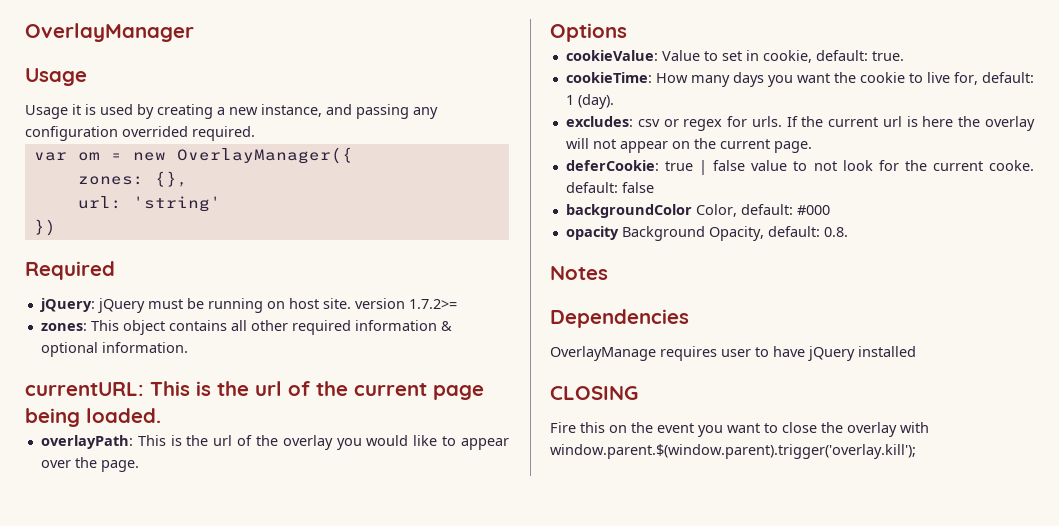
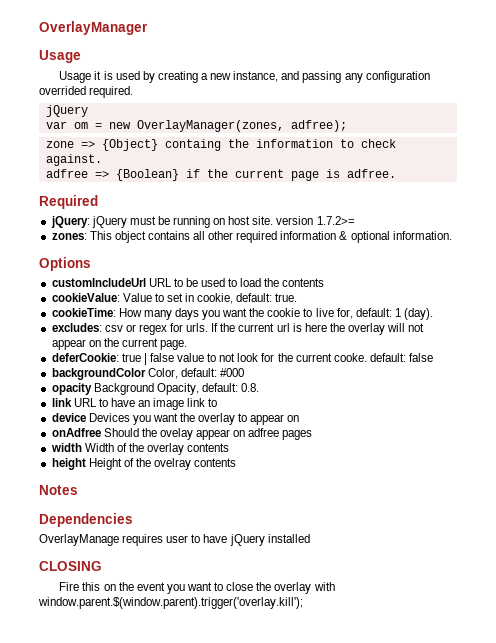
(255, 133) none -> [45,105,88,117] // jQuery
[176,147,353,164] [77,171,188,187] [77,196,221,212] [33,219,56,236] OverlayManager({ // zones: {}, // url: 'string' // }) -> [136,120,347,132] [45,139,396,151] [45,154,102,166] [45,169,396,181] OverlayManager(zones, adfree); // zone => {Object} containg the information to check against. // adfree => {Boolean} if the current page is adfree.
[25,381,484,400] [25,408,161,427] [40,435,509,450] [40,457,139,472] [550,23,627,42] currentURL: This is the url of the current page being loaded. // overlayPath: This is the url of the overlay you would like to appear over the page. // Options -> [39,257,91,271] [51,278,325,287] Options // customIncludeUrl URL to be used to load the contents
(848, 232) none -> [51,398,218,410] [51,413,300,425] [51,428,313,440] [50,443,230,455] [51,458,237,470] // link URL to have an image link to // device Devices you want the overlay to appear on // onAdfree Should the ovelay appear on adfree pages // width Width of the overlay contents // height Height of the ovelray contents

